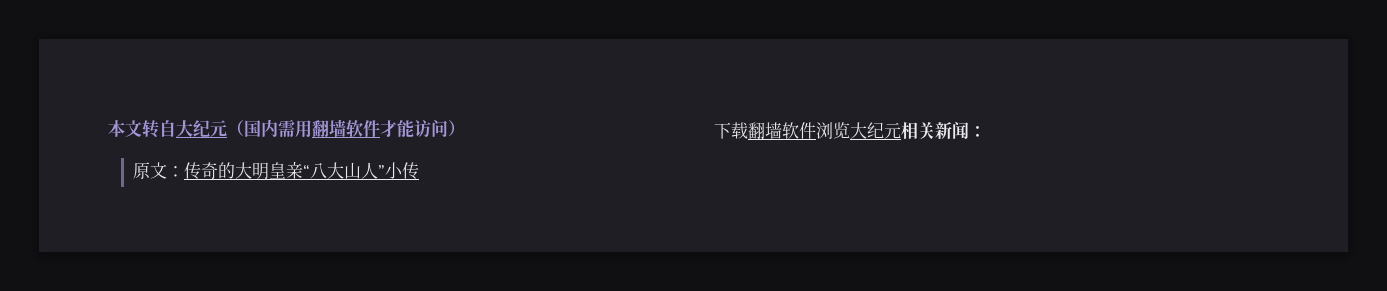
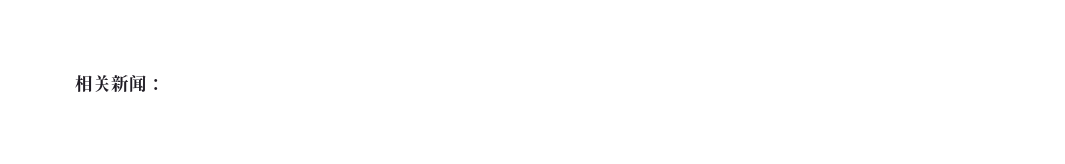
[108,119,465,138] [133,161,420,180] [714,122,901,139] 本文转自大纪元（国内需用翻墙软件才能访问） // 原文：传奇的大明皇亲“八大山人”小传 // 下载翻墙软件浏览大纪元 -> (75, 83) none

